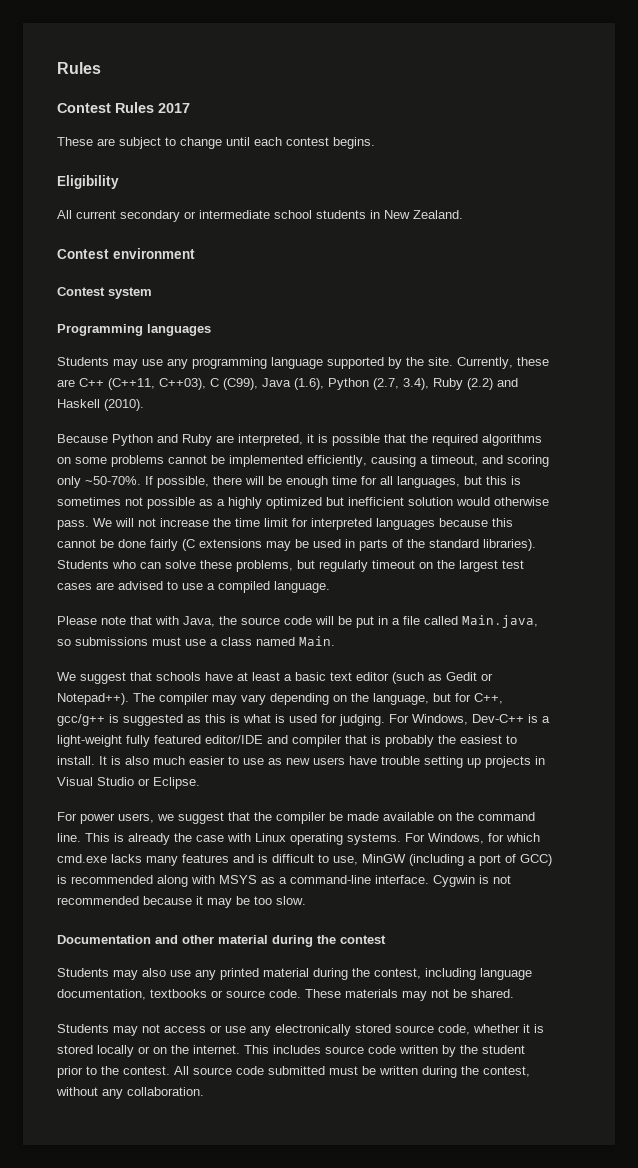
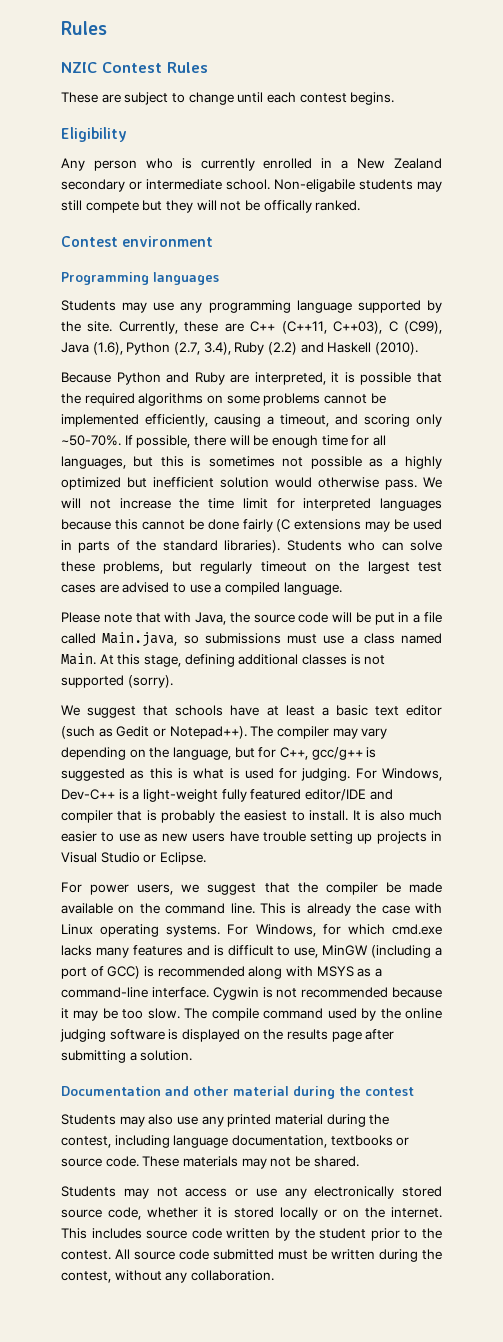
[57,62,101,74] Rules // -> [61,21,107,35] [61,62,97,73] Rules // NZIC
[158,103,190,113] 2017 -> (208, 67) none
[57,210,463,222] All current secondary or intermediate school students in New Zealand. -> [61,158,443,171] [61,179,442,192] [61,200,361,213] Any person who is currently enrolled in a New Zealand secondary or intermediate school. Non-eligabile students may still compete but they will not be offically ranked.
[57,287,152,299] // Contest system -> (214, 241) none
(335, 641) none -> [99,654,386,667] [61,675,173,688] At this stage, defining additional classes is not supported (sorry).
(306, 900) none -> [184,1008,442,1021] [60,1029,395,1042] [61,1050,193,1063] The compile command used by the online judging software is displayed on the results page after submitting a solution.

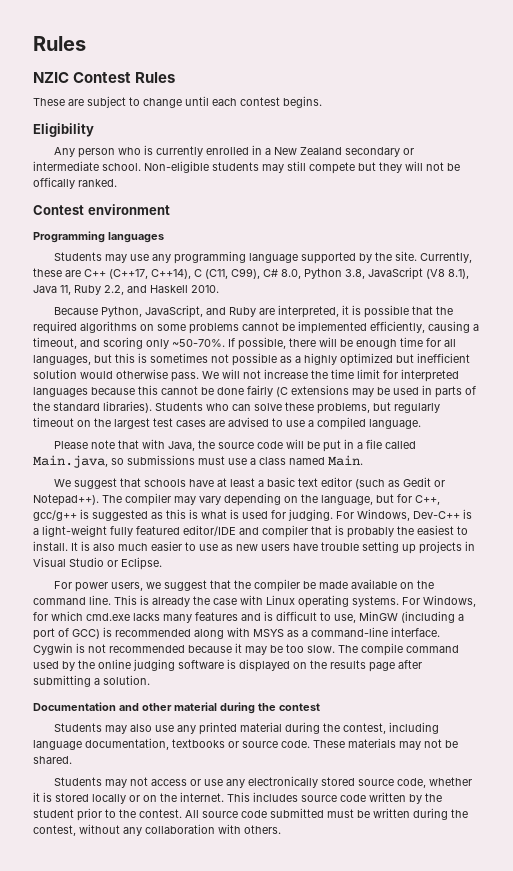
[274,179,355,192] Non-eligabile -> [144,161,209,173] Non-eligible
[281,321,443,334] [61,342,297,355] (C++11, C++03), C (C99), Java (1.6), Python (2.7, 3.4), Ruby (2.2) -> [109,267,469,280] [33,285,124,295] (C++17, C++14), C (C11, C99), C# 8.0, Python 3.8, JavaScript (V8 8.1), Java 11, Ruby 2.2,
[374,342,418,355] (2010). -> [191,285,219,293] 2010.
[116,372,161,385] Python -> [101,305,204,318] Python, JavaScript,
[99,654,386,667] [61,675,173,688] At this stage, defining additional classes is not supported (sorry). -> (363, 460) none
[190,1270,274,1281] collaboration. -> [145,824,281,834] collaboration with others.

